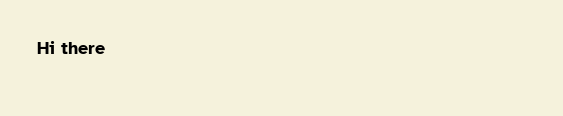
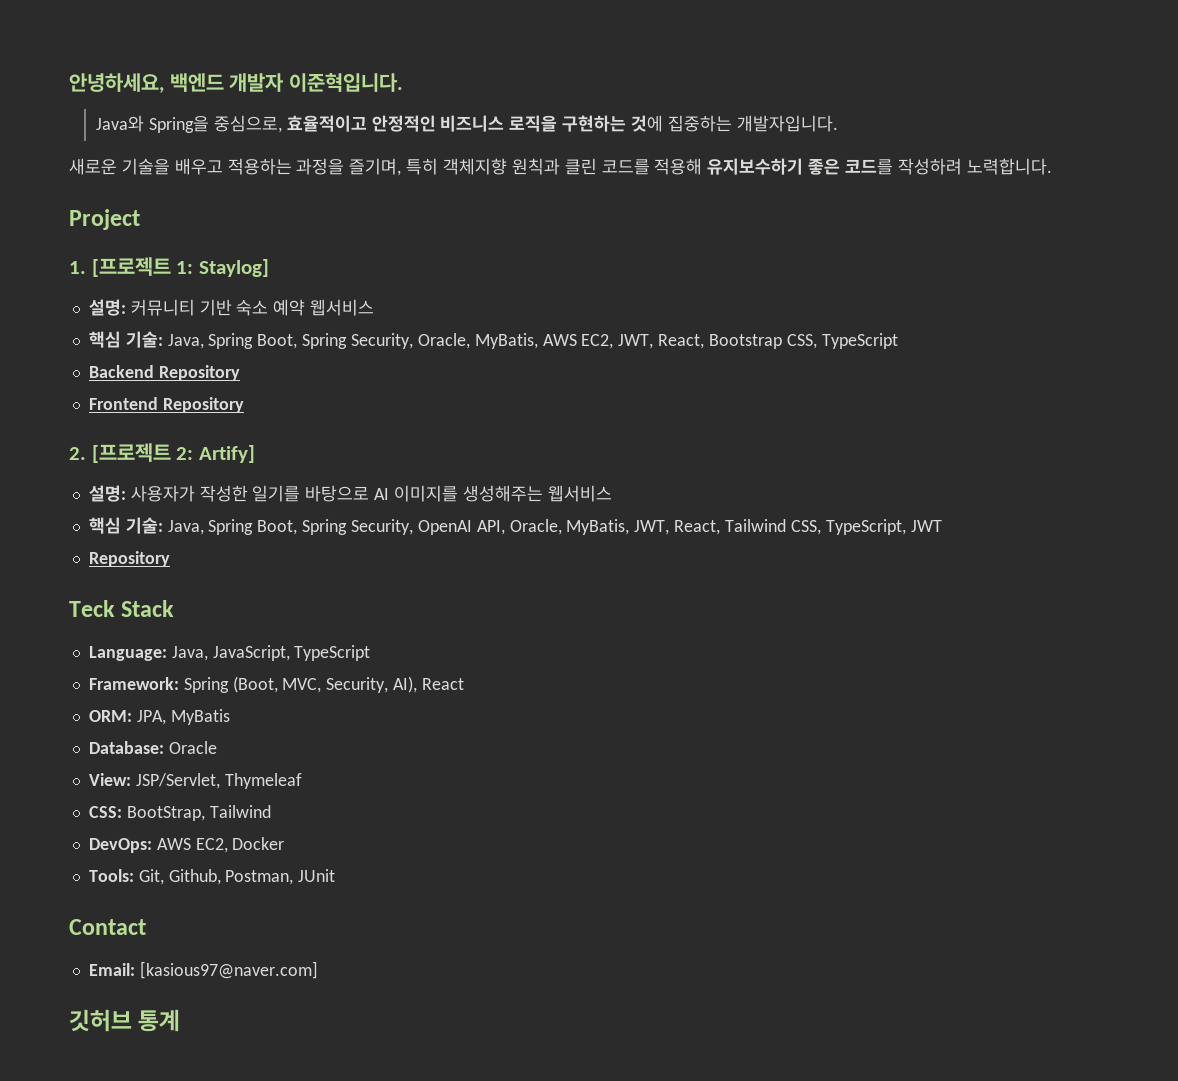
[37,41,105,54] Hi there -> [69,73,404,93] [96,115,838,133] [69,158,1052,176] [69,209,140,230] [69,257,270,277] [88,299,375,316] [88,331,898,349] [88,365,240,381] [88,397,244,413] [69,443,256,463] [88,485,612,502] [88,517,942,535] [88,551,170,567] [69,600,175,617] [88,645,371,661] [88,676,464,693] [88,709,230,725] [88,741,217,754] [88,773,302,789] [88,805,271,821] [88,837,285,853] [88,869,336,885] [69,919,146,935] [88,961,318,979] [69,1009,181,1032] 안녕하세요, 백엔드 개발자 이준혁입니다. // Java와 Spring을 중심으로, 효율적이고 안정적인 비즈니스 로직을 구현하는 것에 집중하는 개발자입니다. // 새로운 기술을 배우고 적용하는 과정을 즐기며, 특히 객체지향 원칙과 클린 코드를 적용해 유지보수하기 좋은 코드를 작성하려 노력합니다. // Project // 1. [프로젝트 1: Staylog] // 설명: 커뮤니티 기반 숙소 예약 웹서비스 // 핵심 기술: Java, Spring Boot, Spring Security, Oracle, MyBatis, AWS EC2, JWT, React, Bootstrap CSS, TypeScript // Backend Repository // Frontend Repository // 2. [프로젝트 2: Artify] // 설명: 사용자가 작성한 일기를 바탕으로 AI 이미지를 생성해주는 웹서비스 // 핵심 기술: Java, Spring Boot, Spring Security, OpenAI API, Oracle, MyBatis, JWT, React, Tailwind CSS, TypeScript, JWT // Repository // Teck Stack // Language: Java, JavaScript, TypeScript // Framework: Spring (Boot, MVC, Security, AI), React // ORM: JPA, MyBatis // Database: Oracle // View: JSP/Servlet, Thymeleaf // CSS: BootStrap, Tailwind // DevOps: AWS EC2, Docker // Tools: Git, Github, Postman, JUnit // Contact // Email: [kasious97@naver.com] // 깃허브 통계

